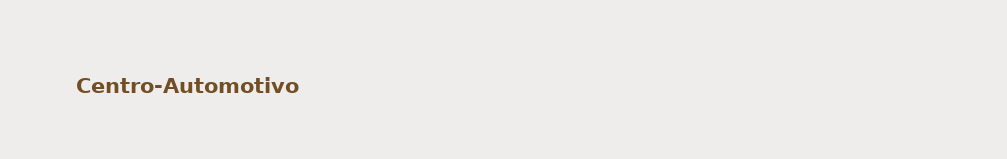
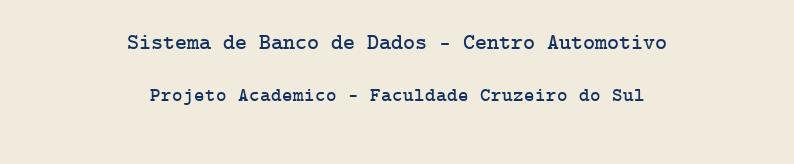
[76,77,299,93] Centro-Automotivo -> [127,35,667,50] [149,89,645,105] Sistema de Banco de Dados - Centro Automotivo // Projeto Academico - Faculdade Cruzeiro do Sul

